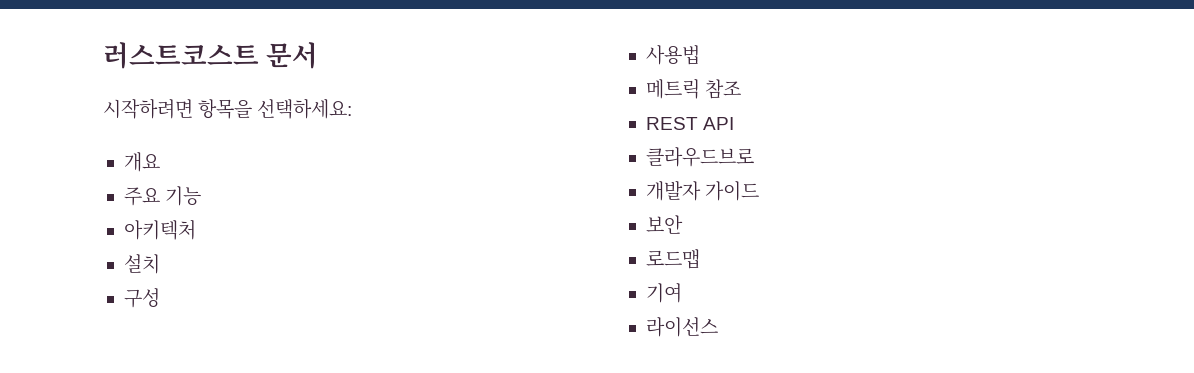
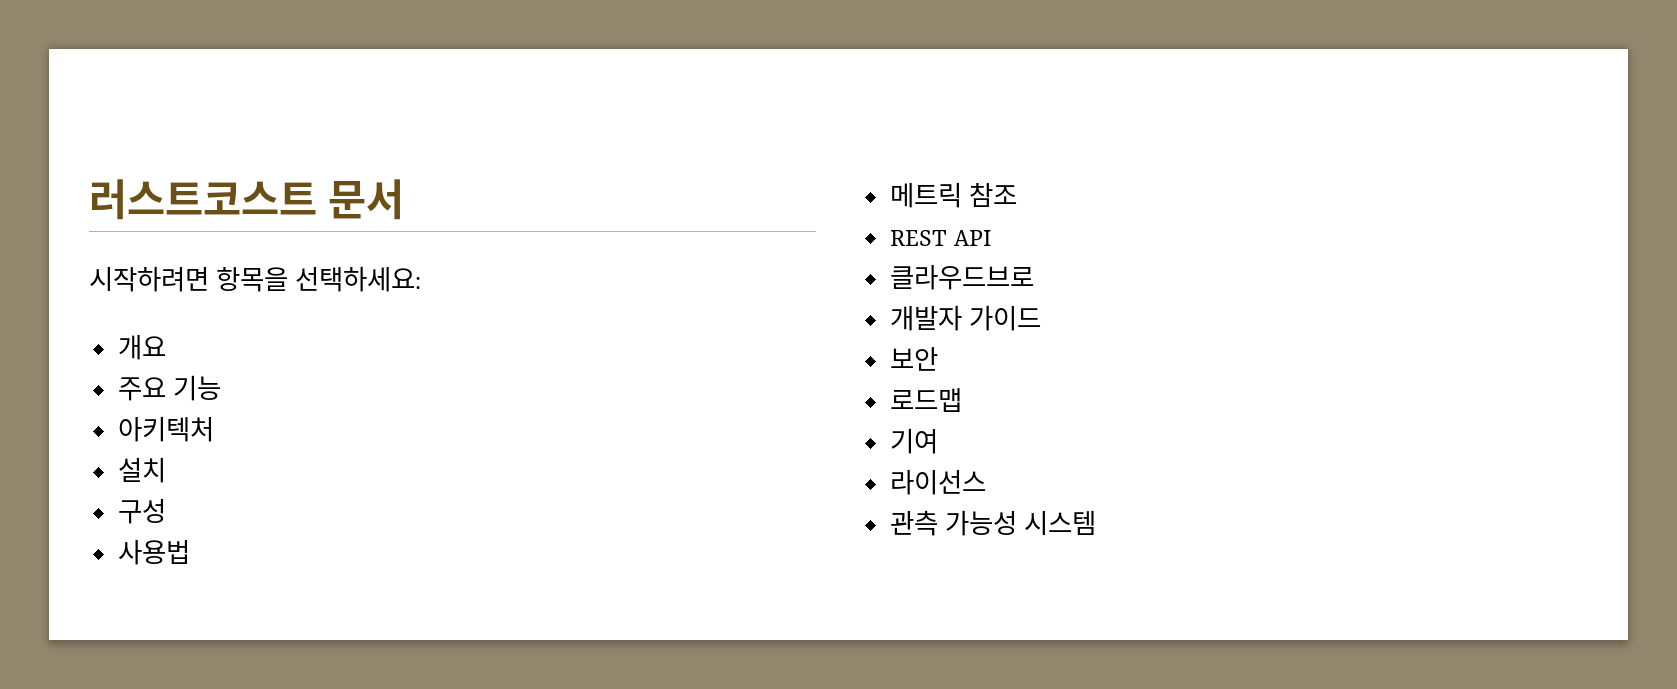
(718, 327) none -> [890,510,1097,536] // 관측 가능성 시스템

